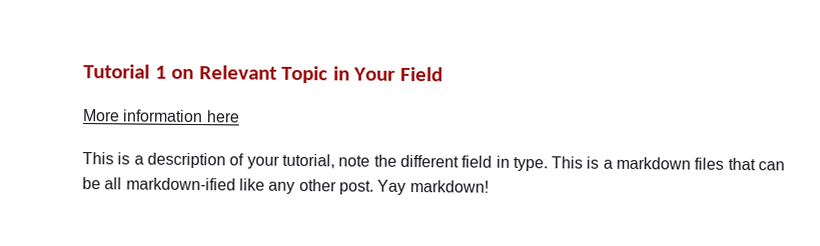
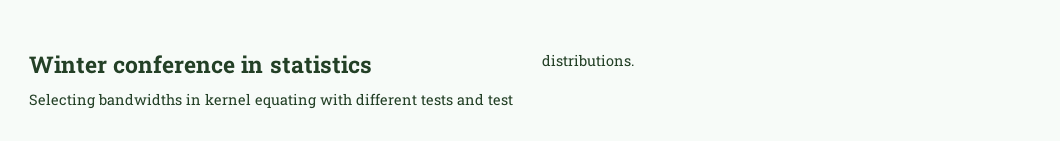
[83,64,443,84] [83,109,240,123] [82,152,786,172] [82,177,489,195] Tutorial 1 on Relevant Topic in Your Field // More information here // This is a description of your tutorial, note the different field in type. This is a markdown files that can be all markdown-ified like any other post. Yay markdown! -> [29,55,372,74] [29,93,513,109] [542,54,634,67] Winter conference in statistics // Selecting bandwidths in kernel equating with different tests and test distributions.

